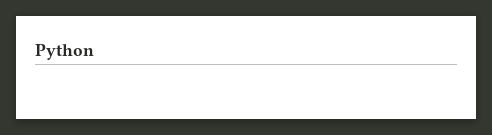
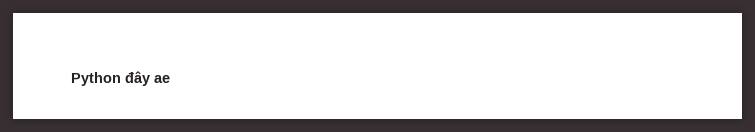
(94, 51) none -> [125,71,170,86] đây ae

